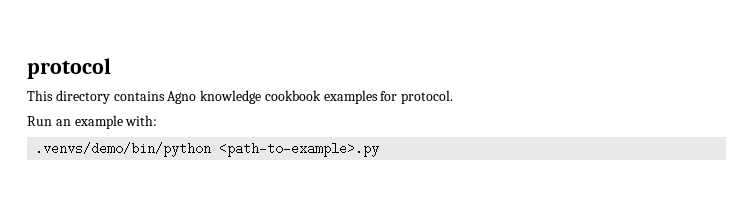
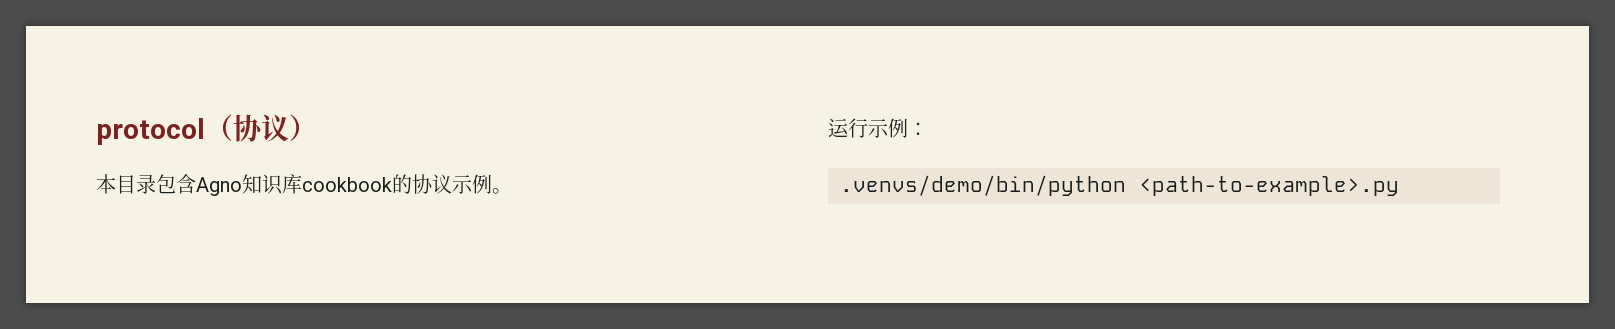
[27,90,454,104] [27,115,158,129] // This directory contains Agno knowledge cookbook examples for protocol. // Run an example with: -> [205,114,317,142] [96,174,512,196] [828,118,928,138] （协议） // 本目录包含Agno知识库cookbook的协议示例。 // 运行示例：

